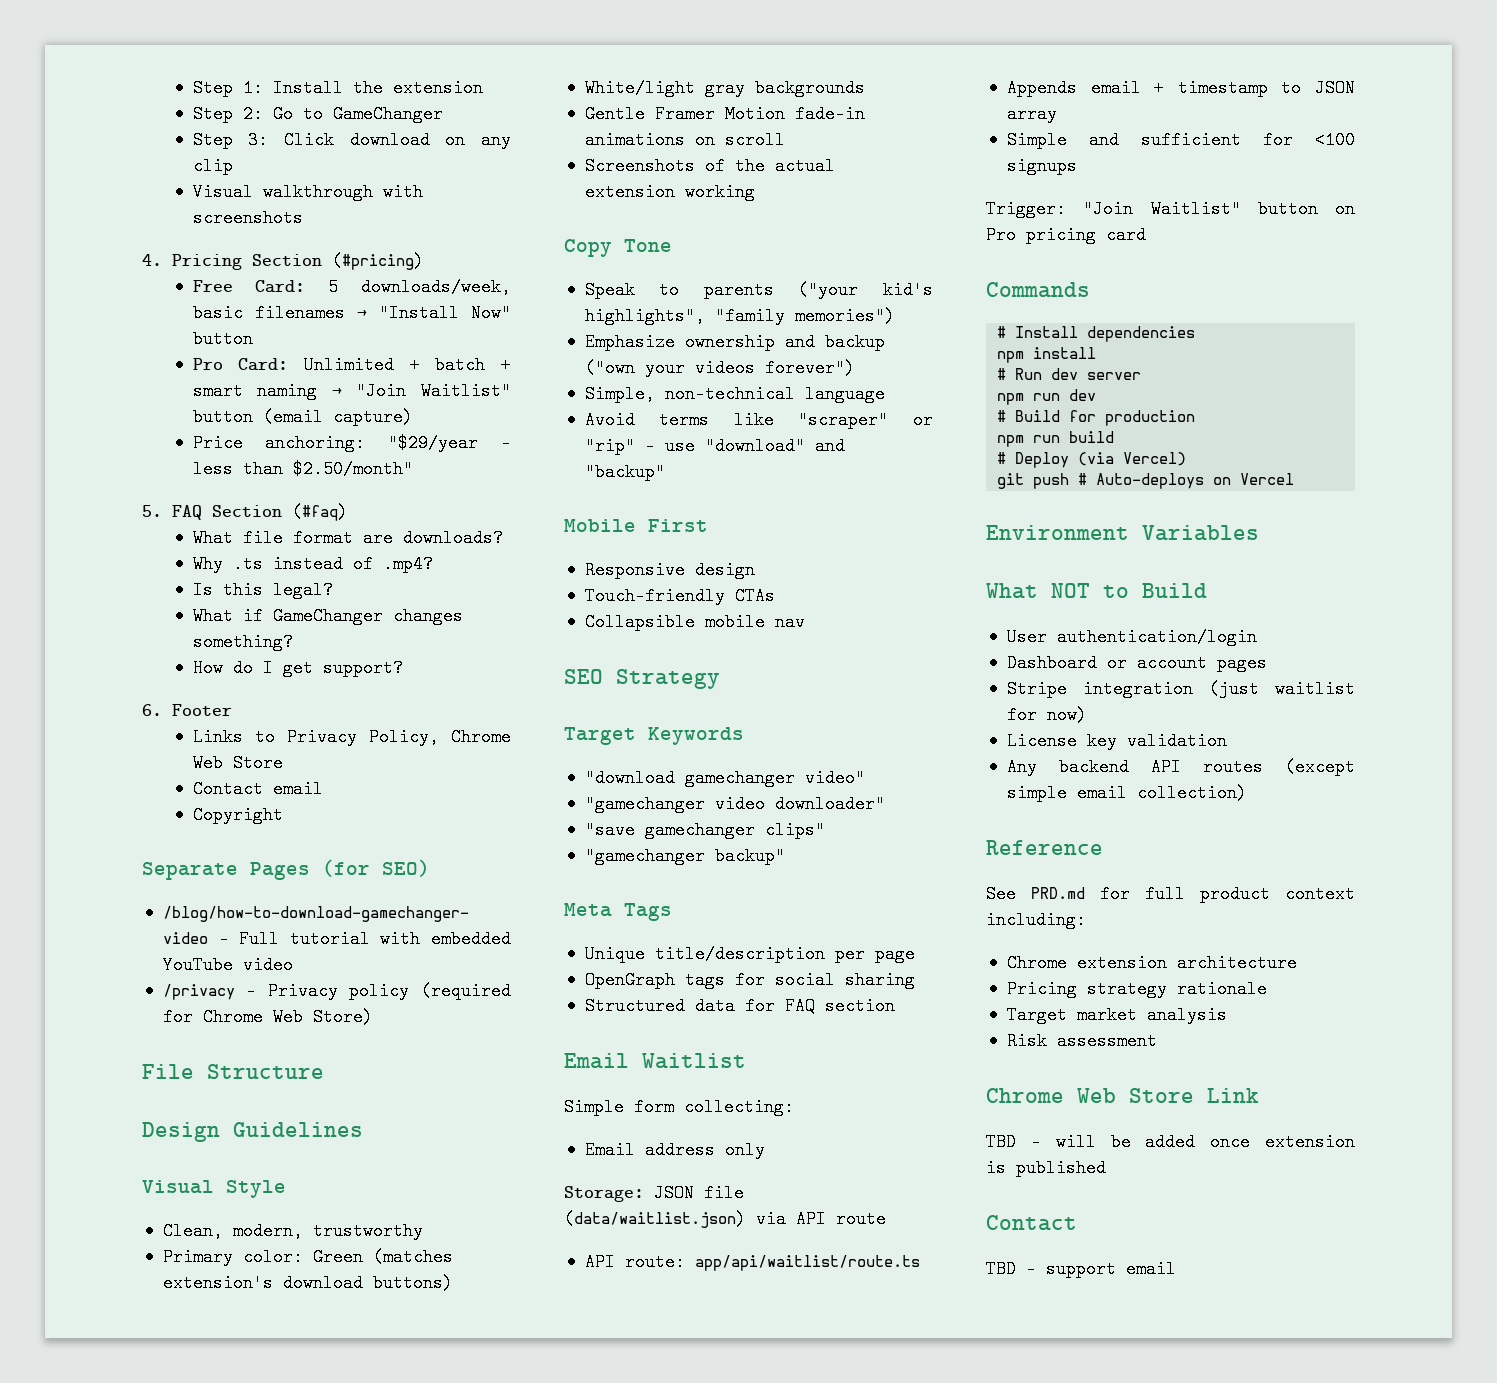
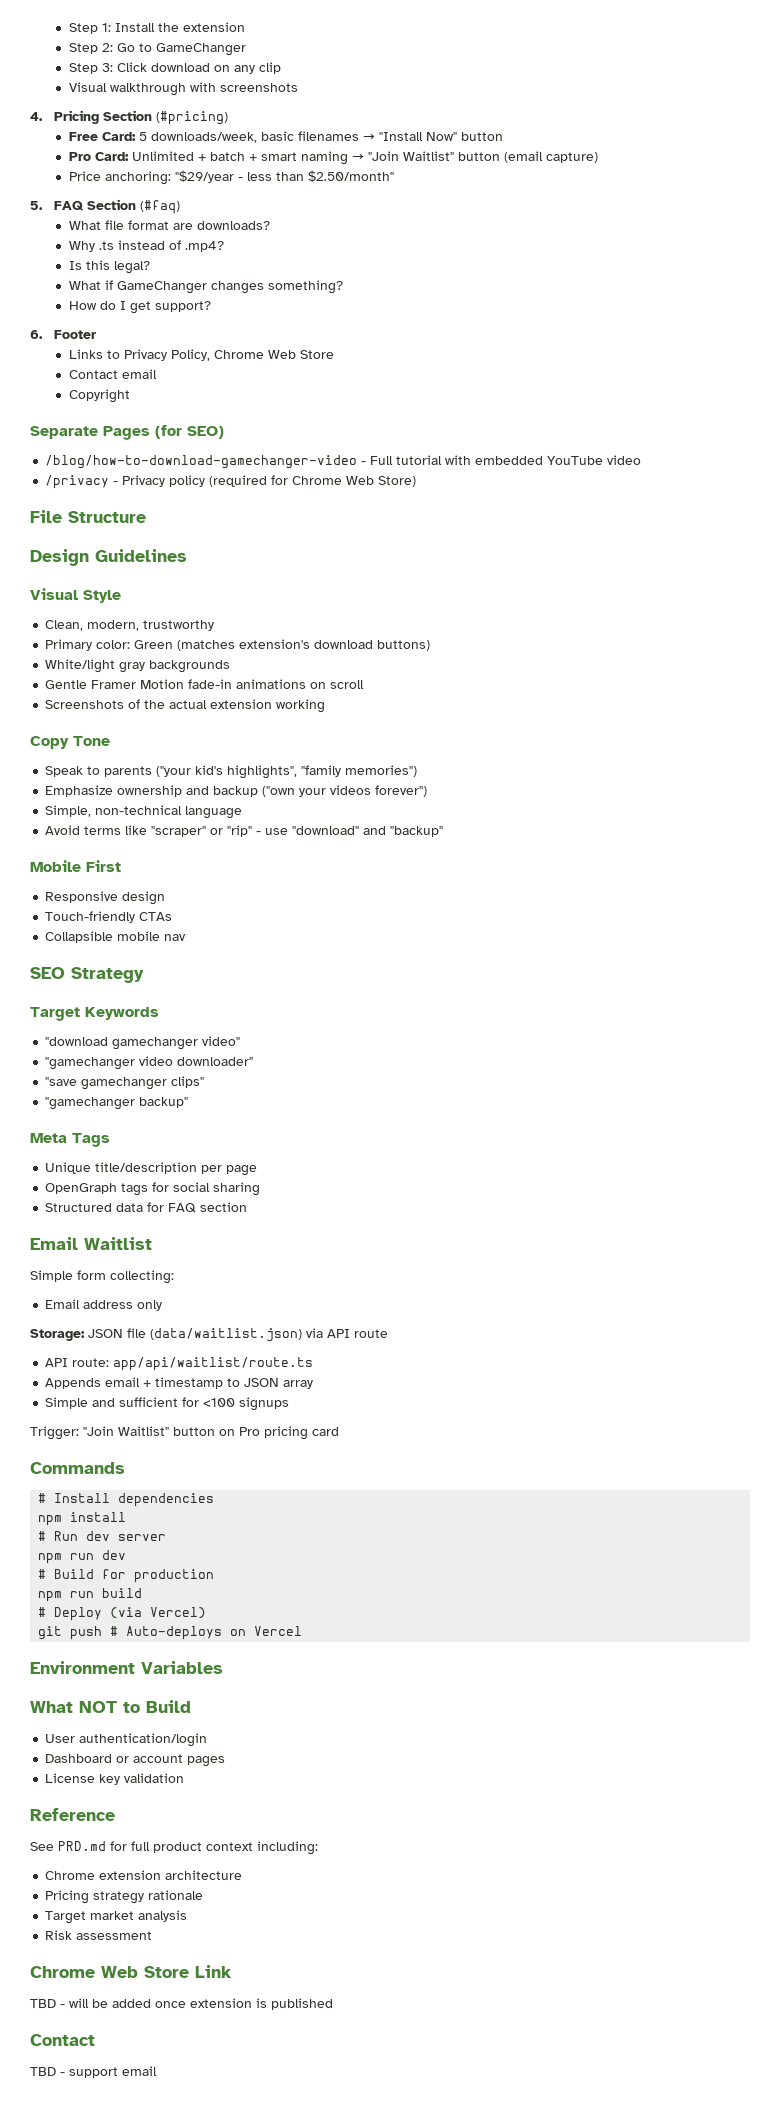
[1006,680,1355,698] [1006,706,1087,724] [1006,732,1227,750] [1006,758,1355,776] [1006,784,1247,802] Stripe integration (just waitlist for now) // License key validation // Any backend API routes (except simple email collection) -> [45,1773,185,1785] License key validation

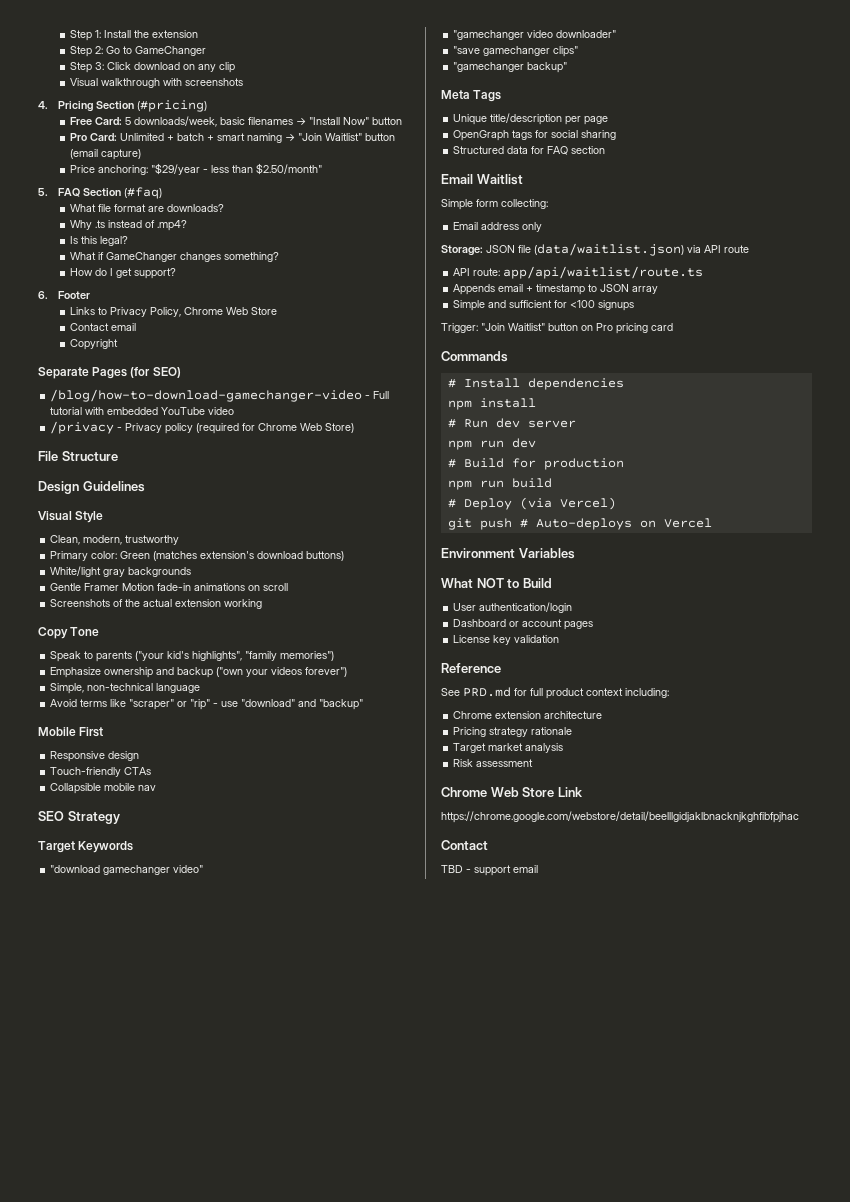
[30,1998,333,2010] TBD - will be added once extension is published -> [441,811,799,823] https://chrome.google.com/webstore/detail/beelllgidjaklbnacknjkghfibfpjhac

